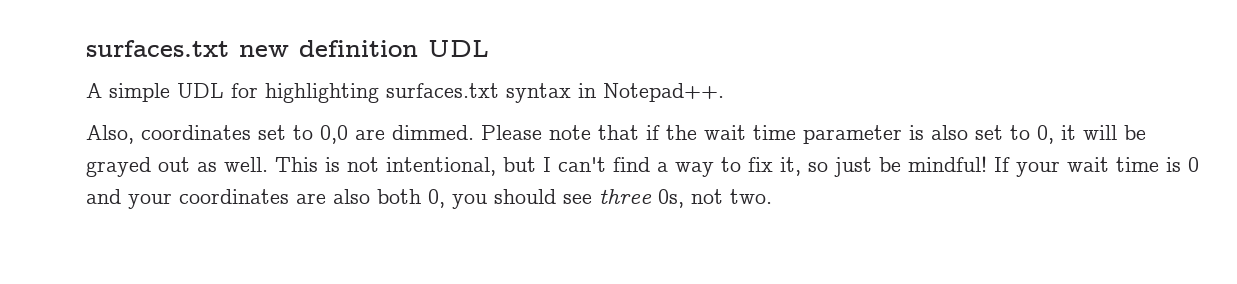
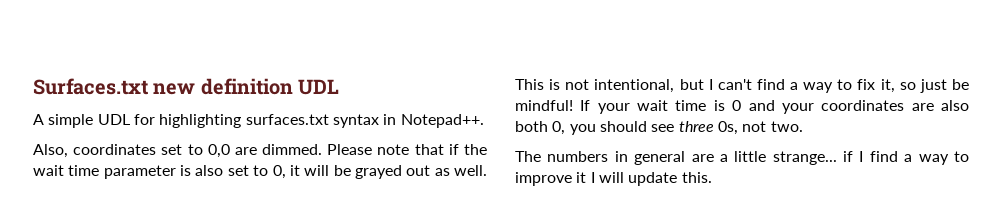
[86,40,229,57] surfaces.txt -> [33,78,148,95] Surfaces.txt
(772, 196) none -> [515,151,969,165] [515,172,712,186] // The numbers in general are a little strange... if I find a way to improve it I will update this.

